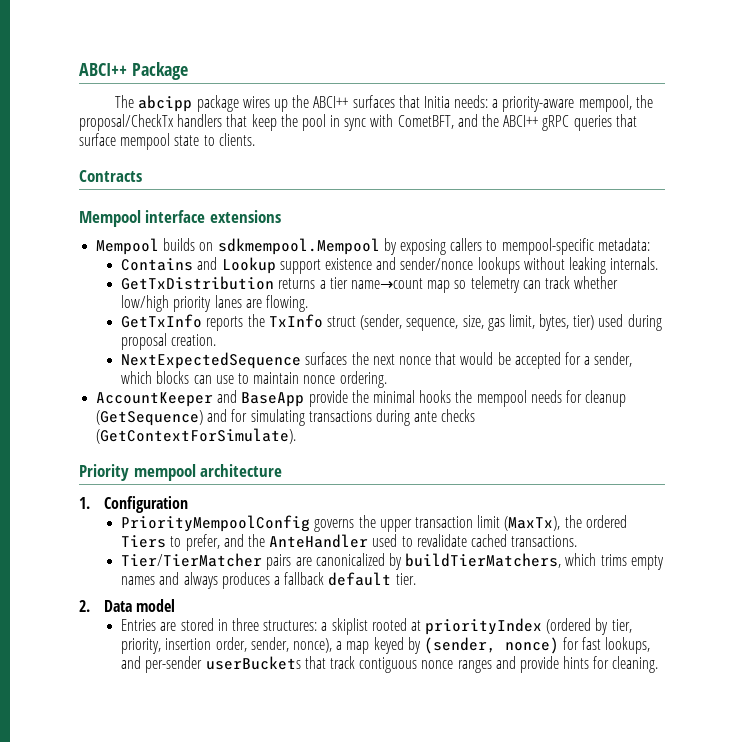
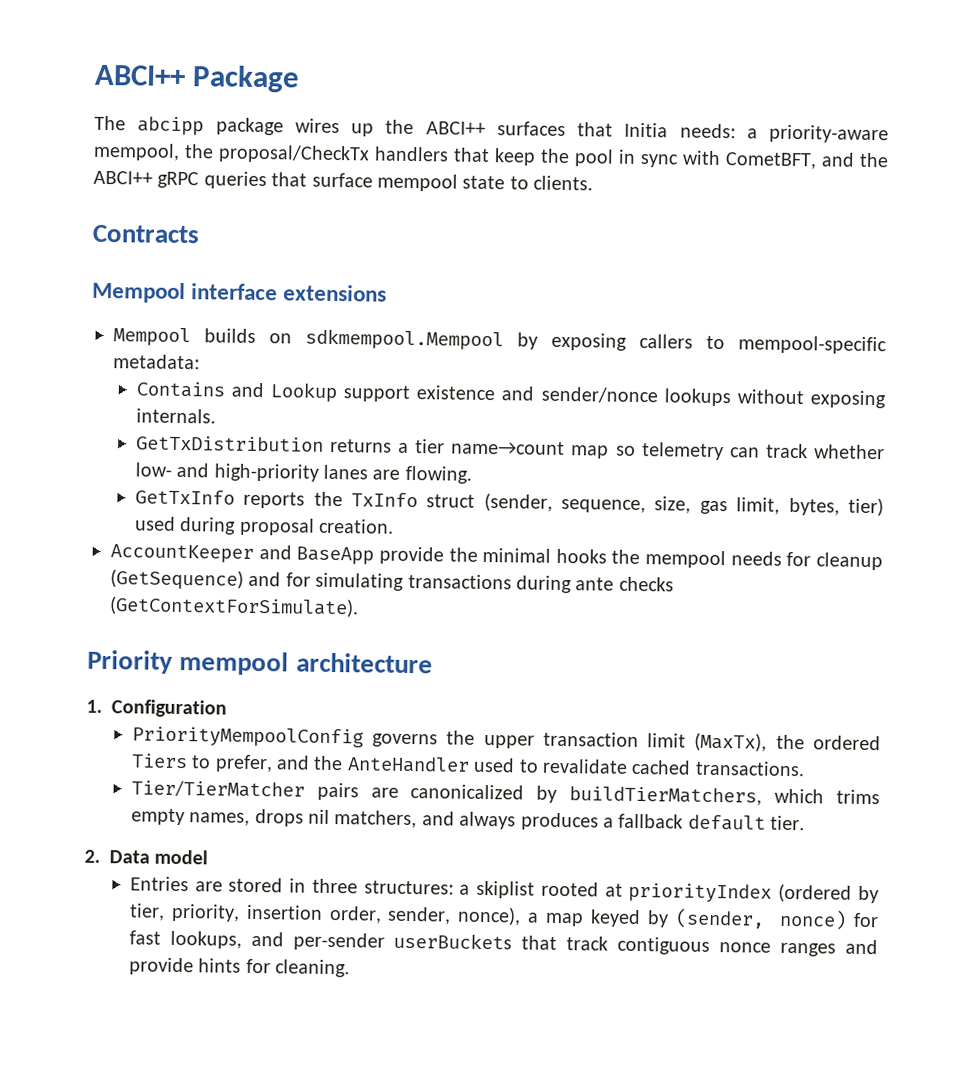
[568,257,606,274] leaking -> [809,390,886,409] exposing
[121,295,212,312] low/high priority -> [134,462,319,482] low- and high-priority
[121,352,633,369] [121,371,387,388] // NextExpectedSequence surfaces the next nonce that would be accepted for a sender, which blocks can use to maintain nonce ordering. -> (394, 526) none
[121,576,156,585] names -> [189,808,418,829] names, drops nil matchers,

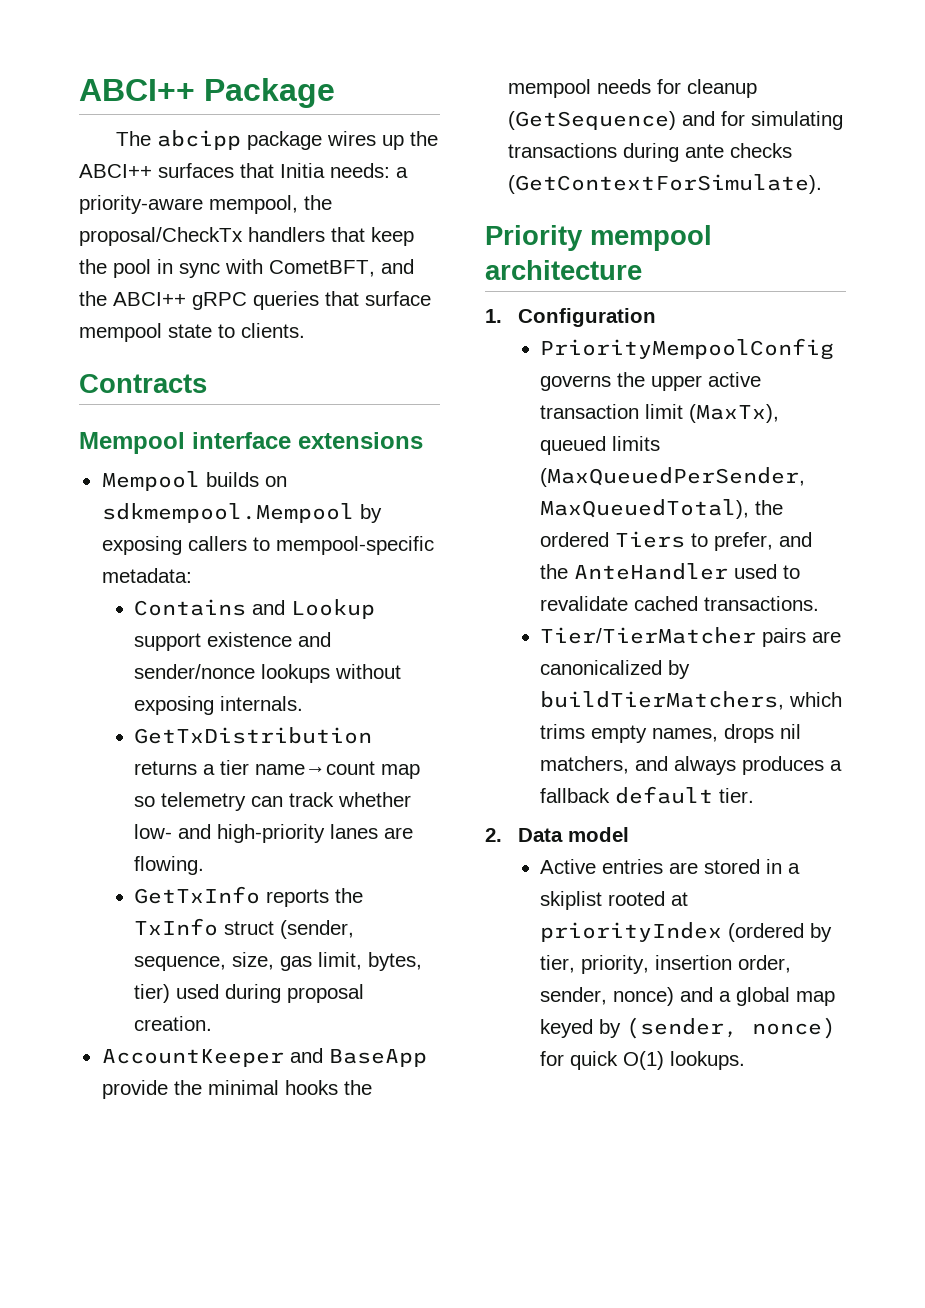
(535, 741) none -> [708,372,762,387] active
(768, 742) none -> [540,436,661,455] [540,467,806,487] [540,499,750,519] queued limits (MaxQueuedPerSender, MaxQueuedTotal),
[129,876,189,892] Entries -> [540,859,664,874] Active entries
[311,878,454,895] three structures: -> (783, 866) none
[457,906,540,926] nonce), a -> [613,987,791,1006] nonce) and a global
[128,930,879,957] [128,957,350,978] fast lookups, and per-sender userBuckets that track contiguous nonce ranges and provide hints for cleaning. -> [570,1051,746,1070] quick O(1) lookups.

